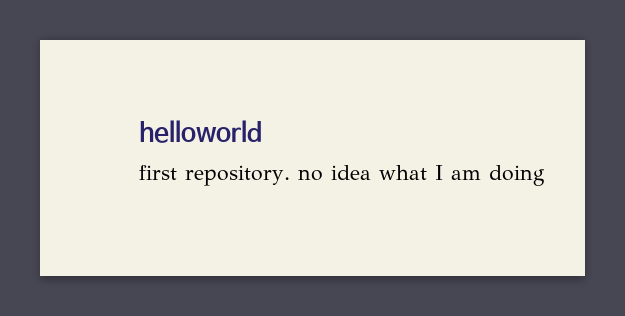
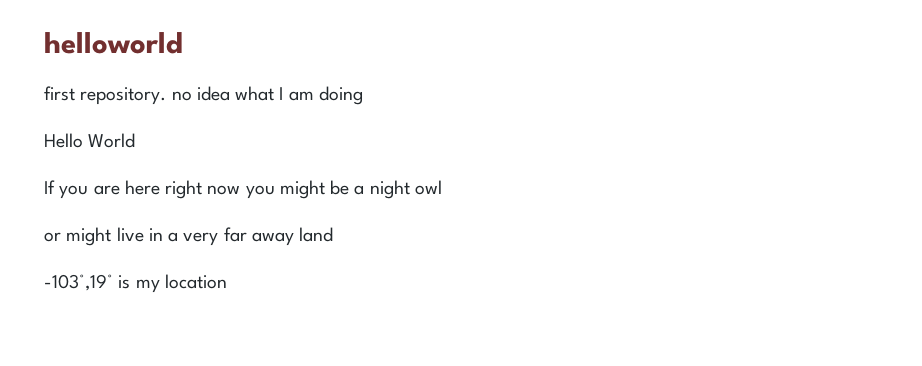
(545, 175) none -> [44,133,136,148] [44,180,442,199] [44,227,334,246] [44,274,227,293] // Hello World // If you are here right now you might be a night owl // or might live in a very far away land // -103°,19° is my location

